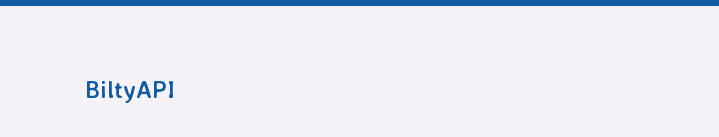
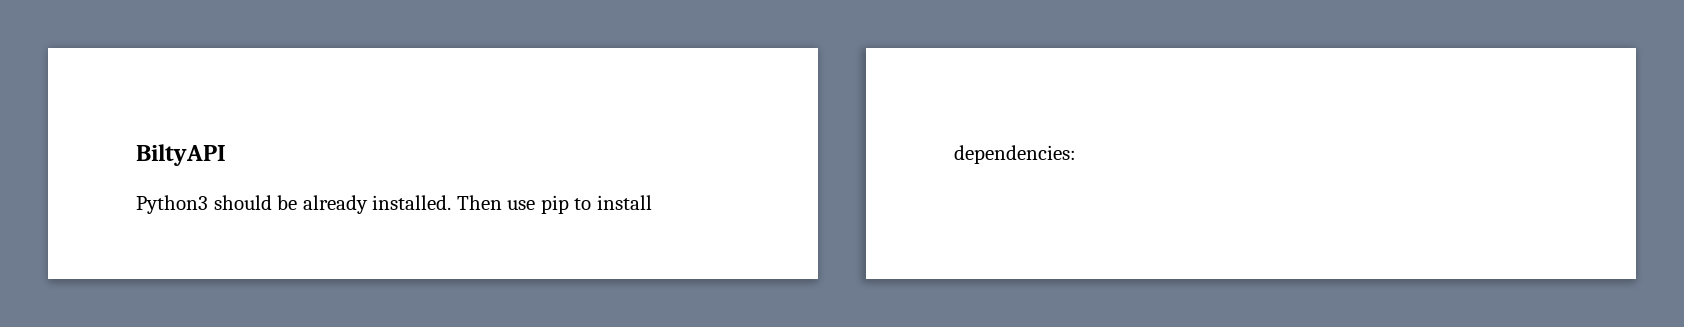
(175, 92) none -> [136,195,652,214] [954,145,1076,164] // Python3 should be already installed. Then use pip to install dependencies:

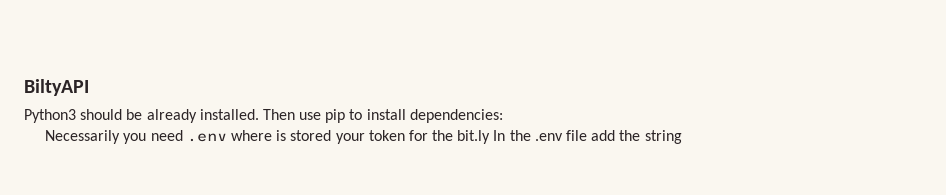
(1076, 154) none -> [45,130,682,144] // Necessarily you need .env where is stored your token for the bit.ly In the .env file add the string

